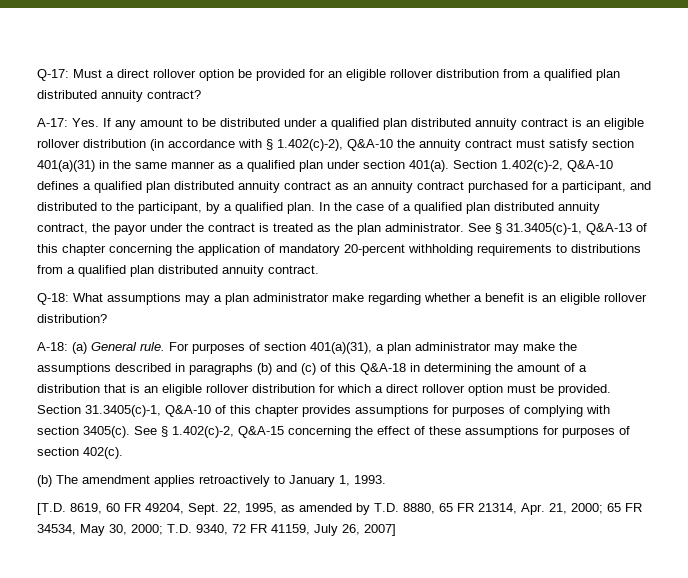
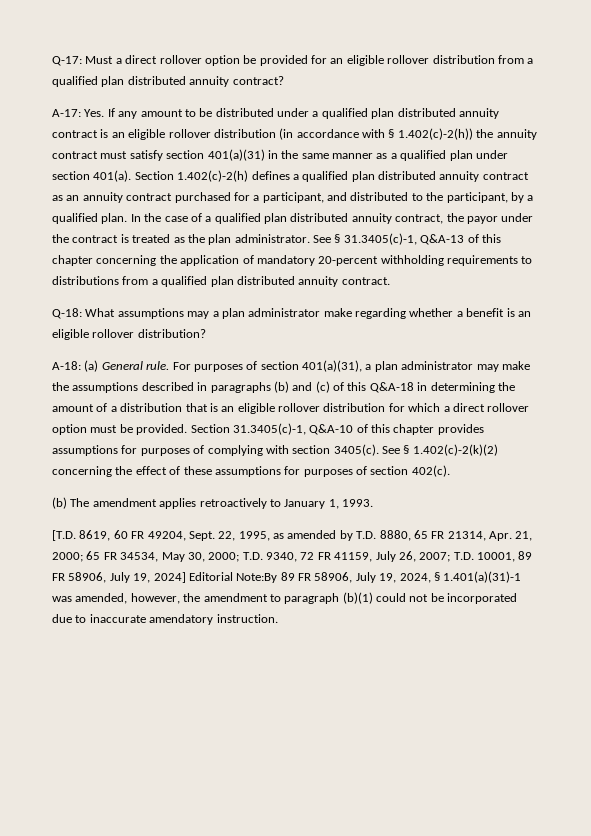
[277,139,393,151] 1.402(c)-2), Q&A-10 -> [397,128,473,140] 1.402(c)-2(h))
[501,160,613,172] 1.402(c)-2, Q&A-10 -> [177,170,249,182] 1.402(c)-2(h)
[172,426,284,438] 1.402(c)-2, Q&A-15 -> [412,444,498,456] 1.402(c)-2(k)(2)
[364,524,396,536] 2007] -> [419,551,533,562] [52,571,522,583] [52,592,518,604] [52,614,278,625] 2007; T.D. 10001, 89 FR 58906, July 19, 2024] Editorial Note:By 89 FR 58906, July 19, 2024, § 1.401(a)(31)-1 was amended, however, the amendment to paragraph (b)(1) could not be incorporated due to inaccurate amendatory instruction.

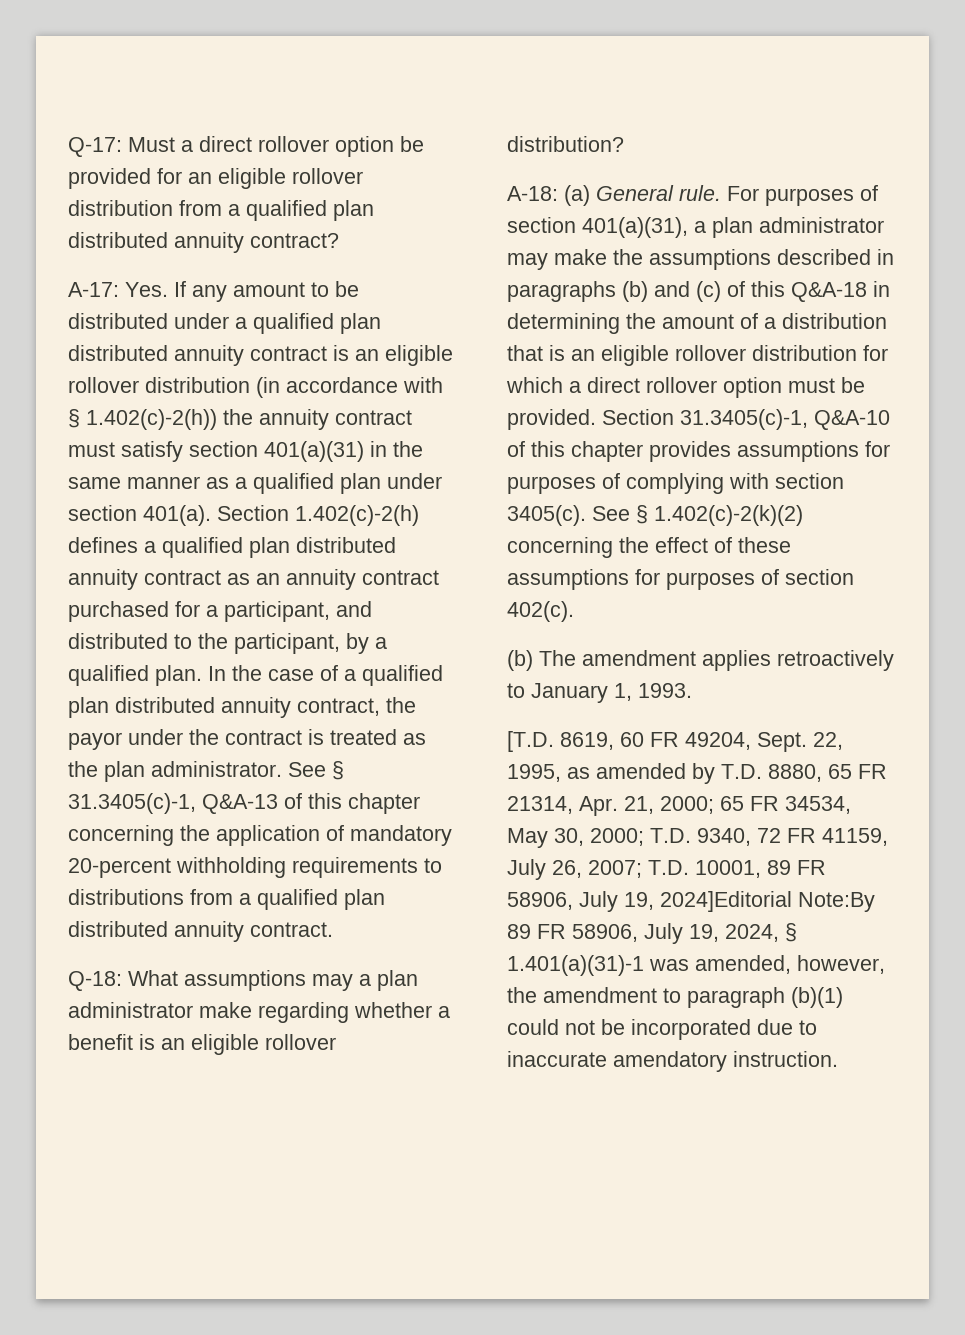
[153,572,233,583] 2024] Editorial -> [660,891,792,912] 2024]Editorial

